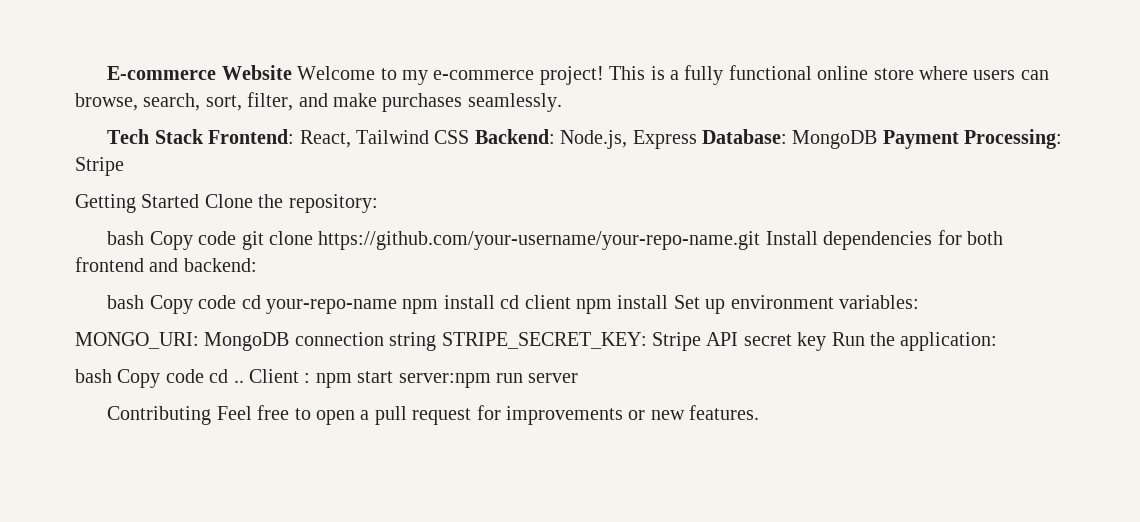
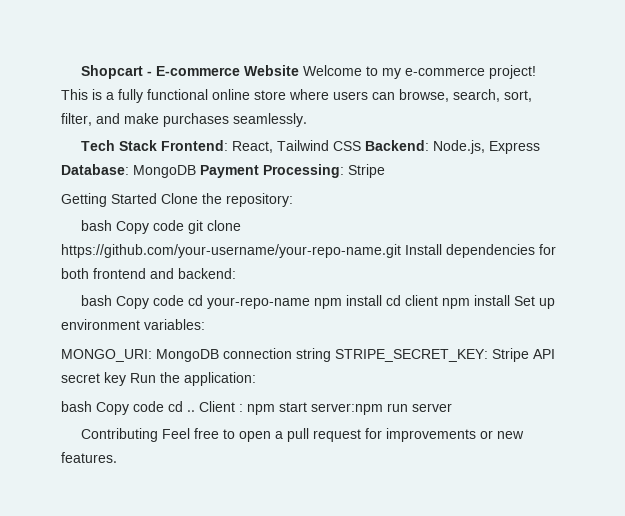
(107, 73) none -> [81,65,153,79] Shopcart -

